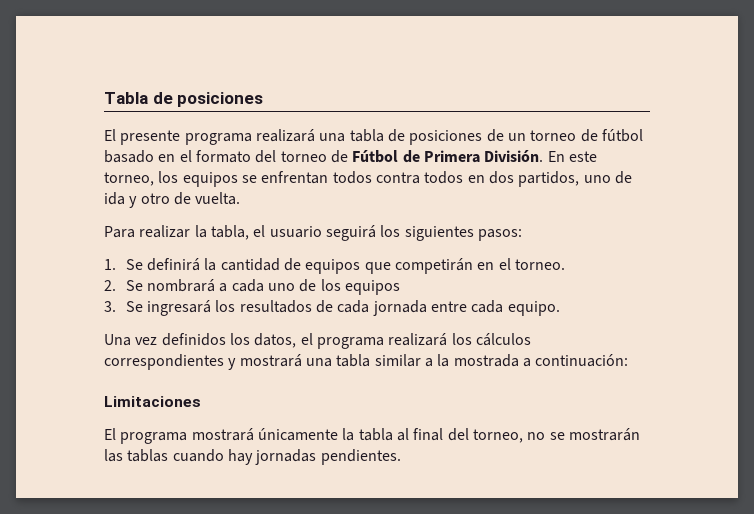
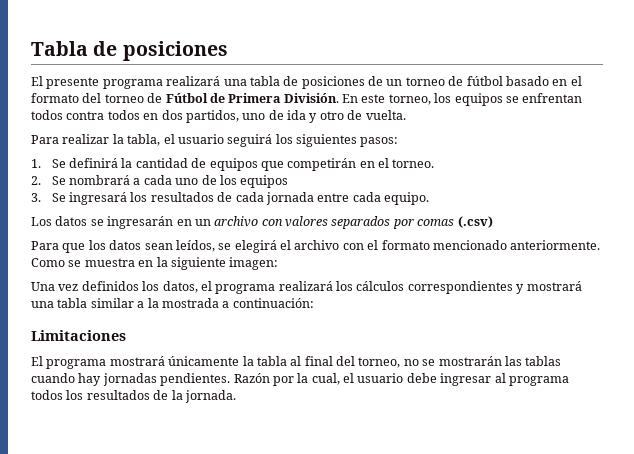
(560, 308) none -> [31,216,493,229] [31,240,601,253] [31,257,279,270] // Los datos se ingresarán en un archivo con valores separados por comas (.csv) // Para que los datos sean leídos, se elegirá el archivo con el formato mencionado anteriormente. Como se muestra en la siguiente imagen:
(401, 457) none -> [233,373,569,386] [31,390,236,403] Razón por la cual, el usuario debe ingresar al programa todos los resultados de la jornada.

